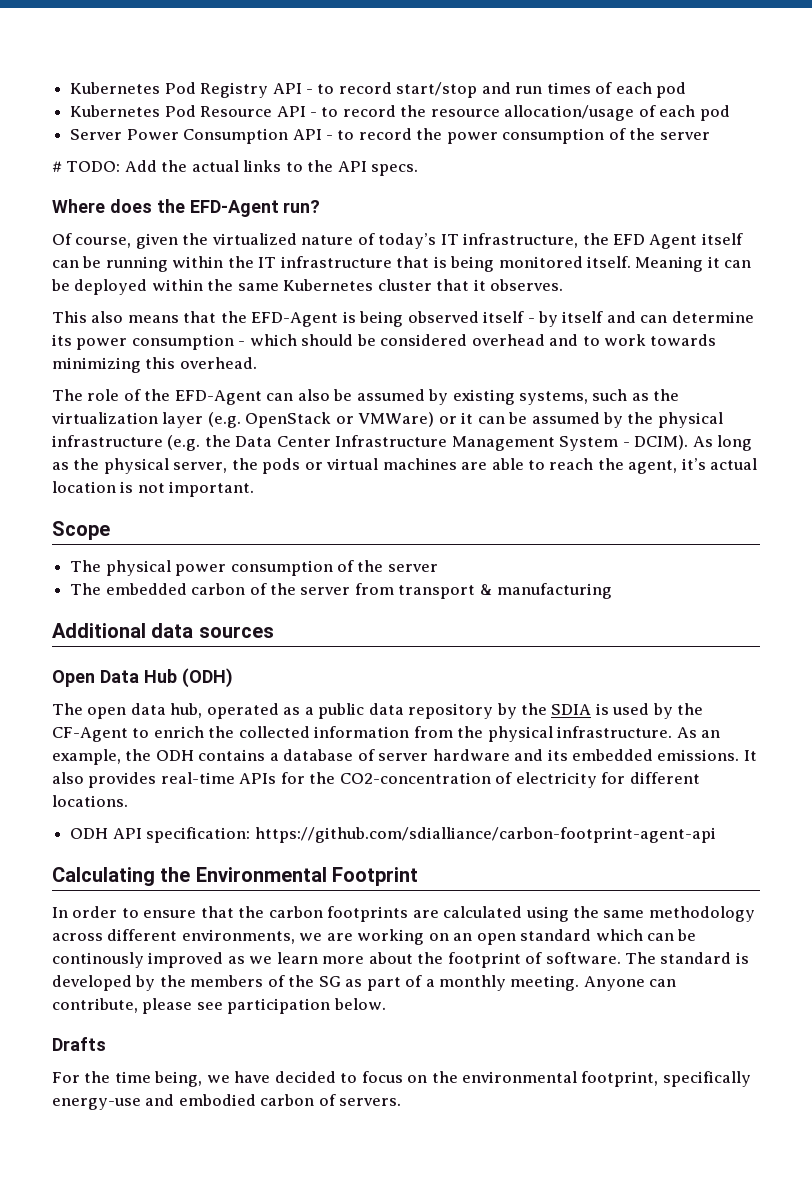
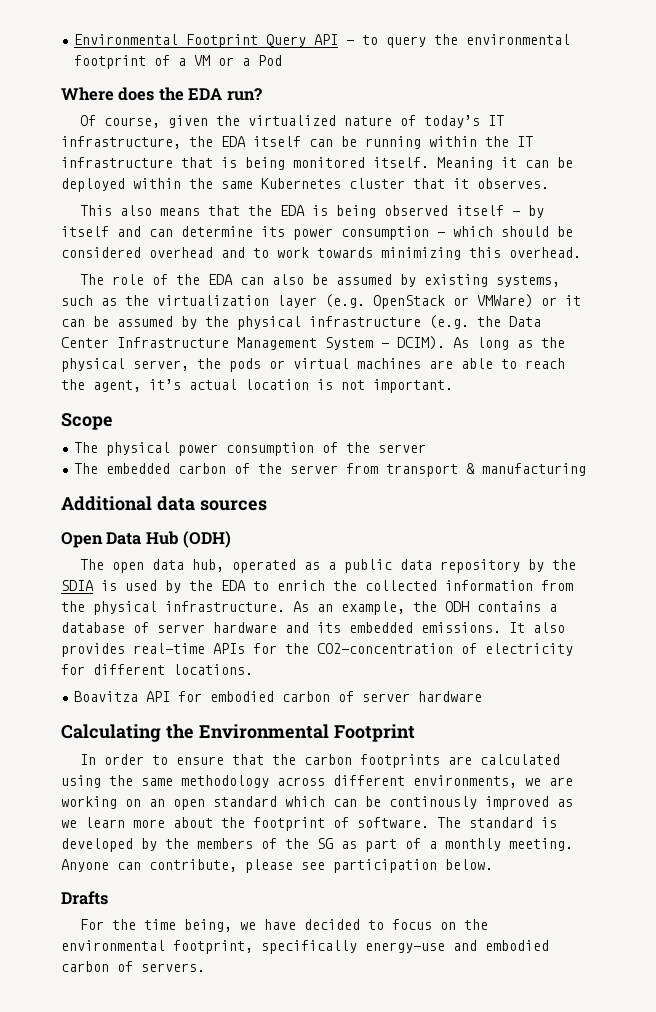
[70,82,687,98] [70,105,730,121] [70,128,710,144] [52,160,419,176] Kubernetes Pod Registry API - to record start/stop and run times of each pod // Kubernetes Pod Resource API - to record the resource allocation/usage of each pod // Server Power Consumption API - to record the power consumption of the server // # TODO: Add the actual links to the API specs. -> [74,34,571,48] [74,55,283,69] Environmental Footprint Query API - to query the environmental footprint of a VM or a Pod
[189,200,279,217] EFD-Agent -> [188,88,223,100] EDA
[613,234,698,249] EFD Agent -> [221,136,246,147] EDA
[251,312,339,327] EFD-Agent -> [279,205,305,216] EDA
[174,390,262,405] EFD-Agent -> [207,274,233,285] EDA
[52,727,128,742] CF-Agent -> [221,580,246,591] EDA
[70,827,716,843] ODH API specification: https://github.com/sdialliance/carbon-footprint-agent-api -> [74,691,483,702] Boavitza API for embodied carbon of server hardware

